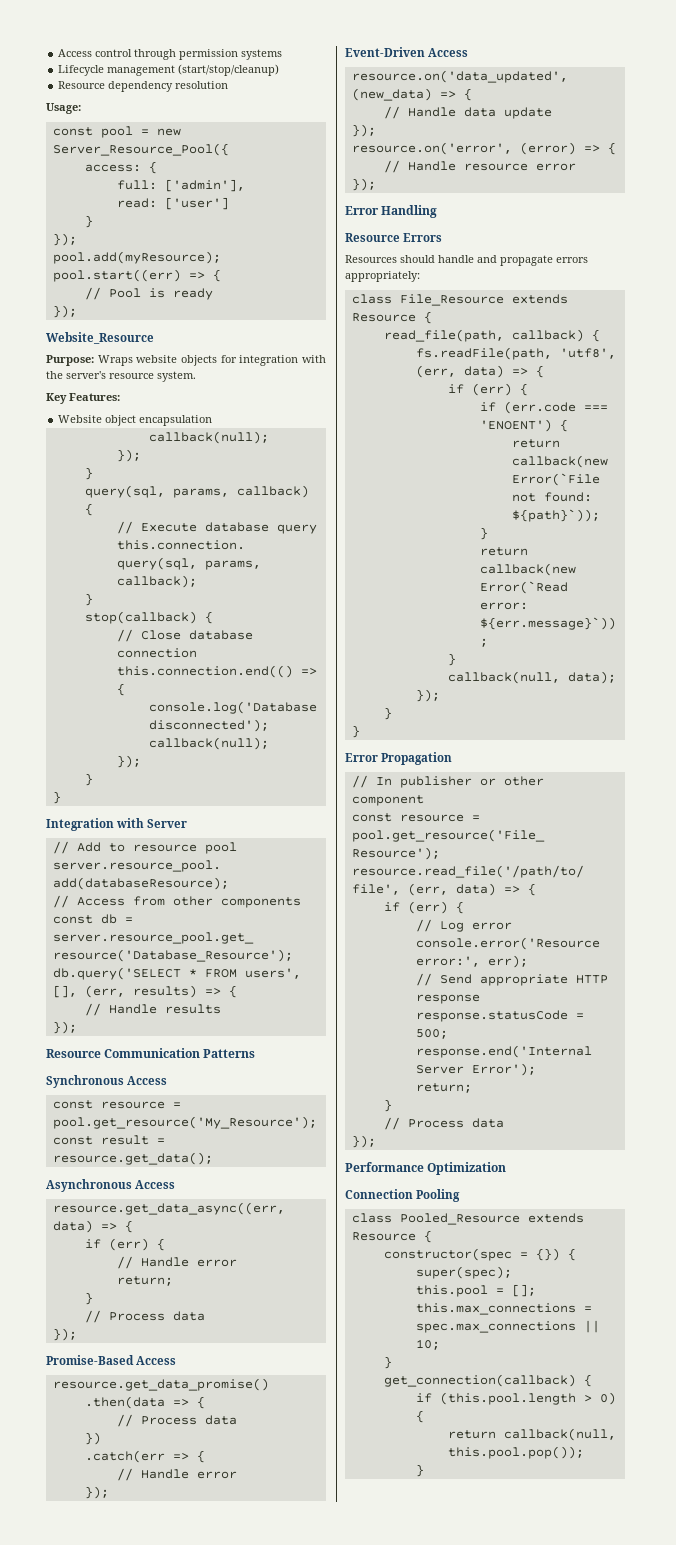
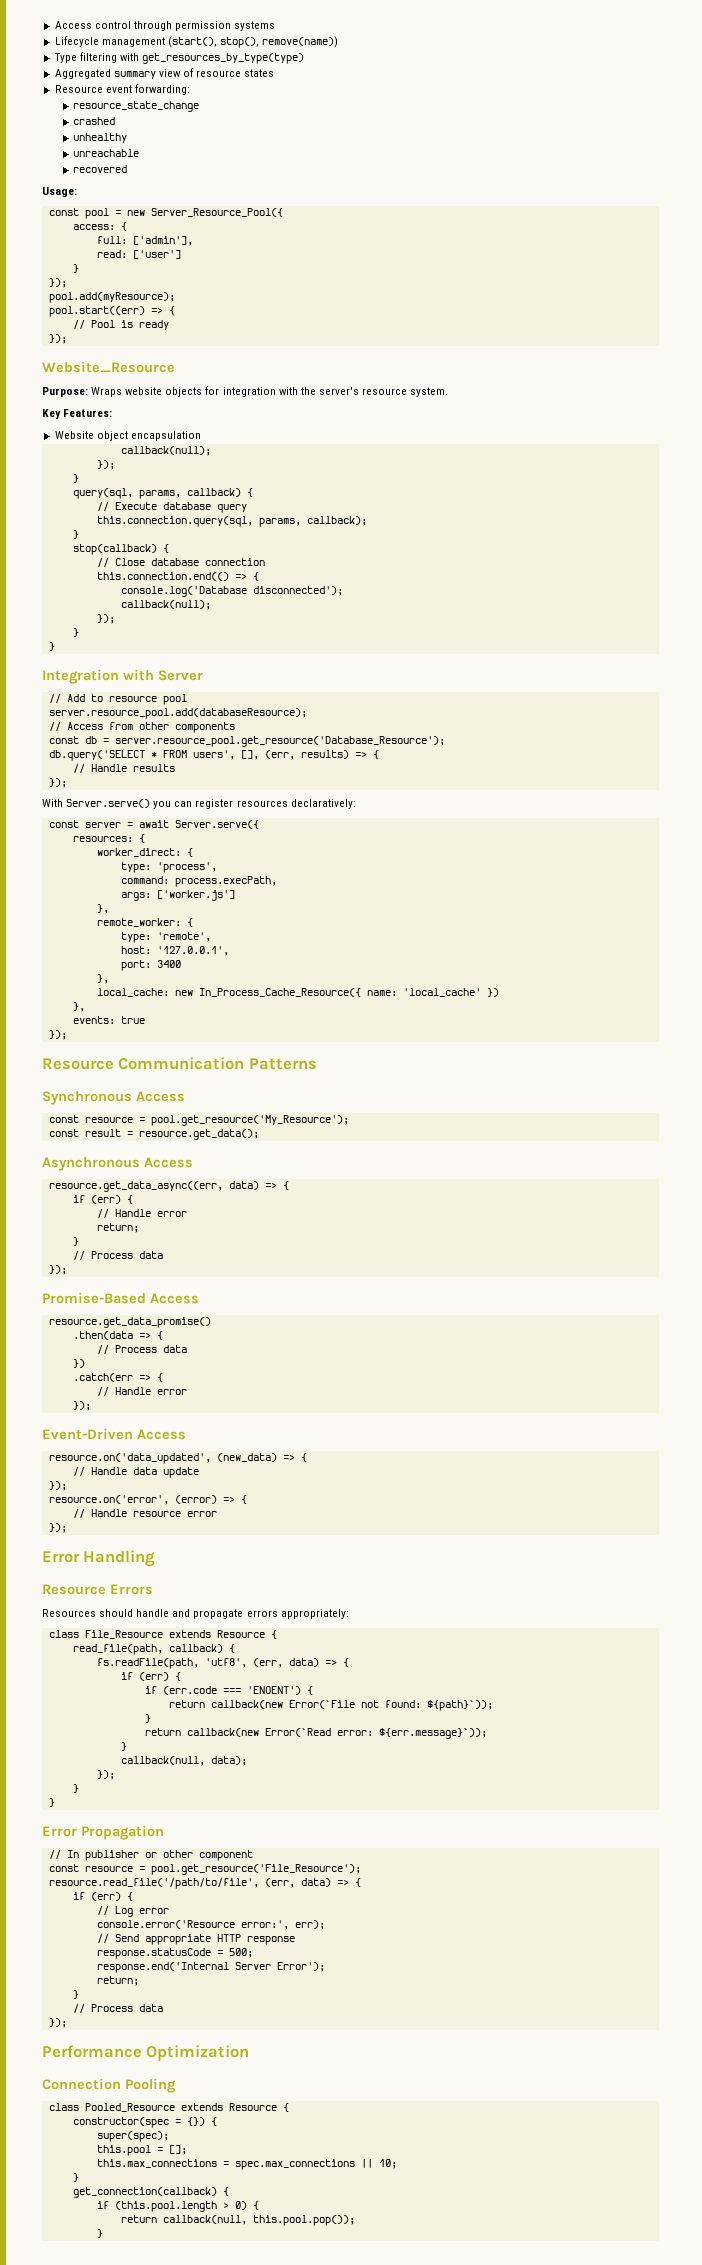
[178,64,280,76] [58,81,229,92] (start/stop/cleanup) // Resource dependency resolution -> [167,36,339,48] [53,52,304,64] [54,68,275,79] [54,84,190,95] [73,101,200,112] [73,117,116,125] [73,133,128,143] [73,149,140,157] [73,165,128,173] (start(), stop(), remove(name)) // Type filtering with get_resources_by_type(type) // Aggregated summary view of resource states // Resource event forwarding: // resource_state_change // crashed // unhealthy // unreachable // recovered
(77, 1027) none -> [42,799,356,809] [48,820,259,829] [72,834,145,843] [96,848,193,857] [120,862,217,873] [120,876,277,887] [120,890,235,901] [96,904,109,914] [96,918,193,927] [120,932,211,943] [120,946,229,956] [120,960,181,971] [96,974,109,984] [96,988,499,997] [72,1002,85,1012] [72,1016,145,1024] [48,1030,67,1040] // With Server.serve() you can register resources declaratively: // const server = await Server.serve({ // resources: { // worker_direct: { // type: 'process', // command: process.execPath, // args: ['worker.js'] // }, // remote_worker: { // type: 'remote', // host: '127.0.0.1', // port: 3400 // }, // local_cache: new In_Process_Cache_Resource({ name: 'local_cache' }) // }, // events: true // });

